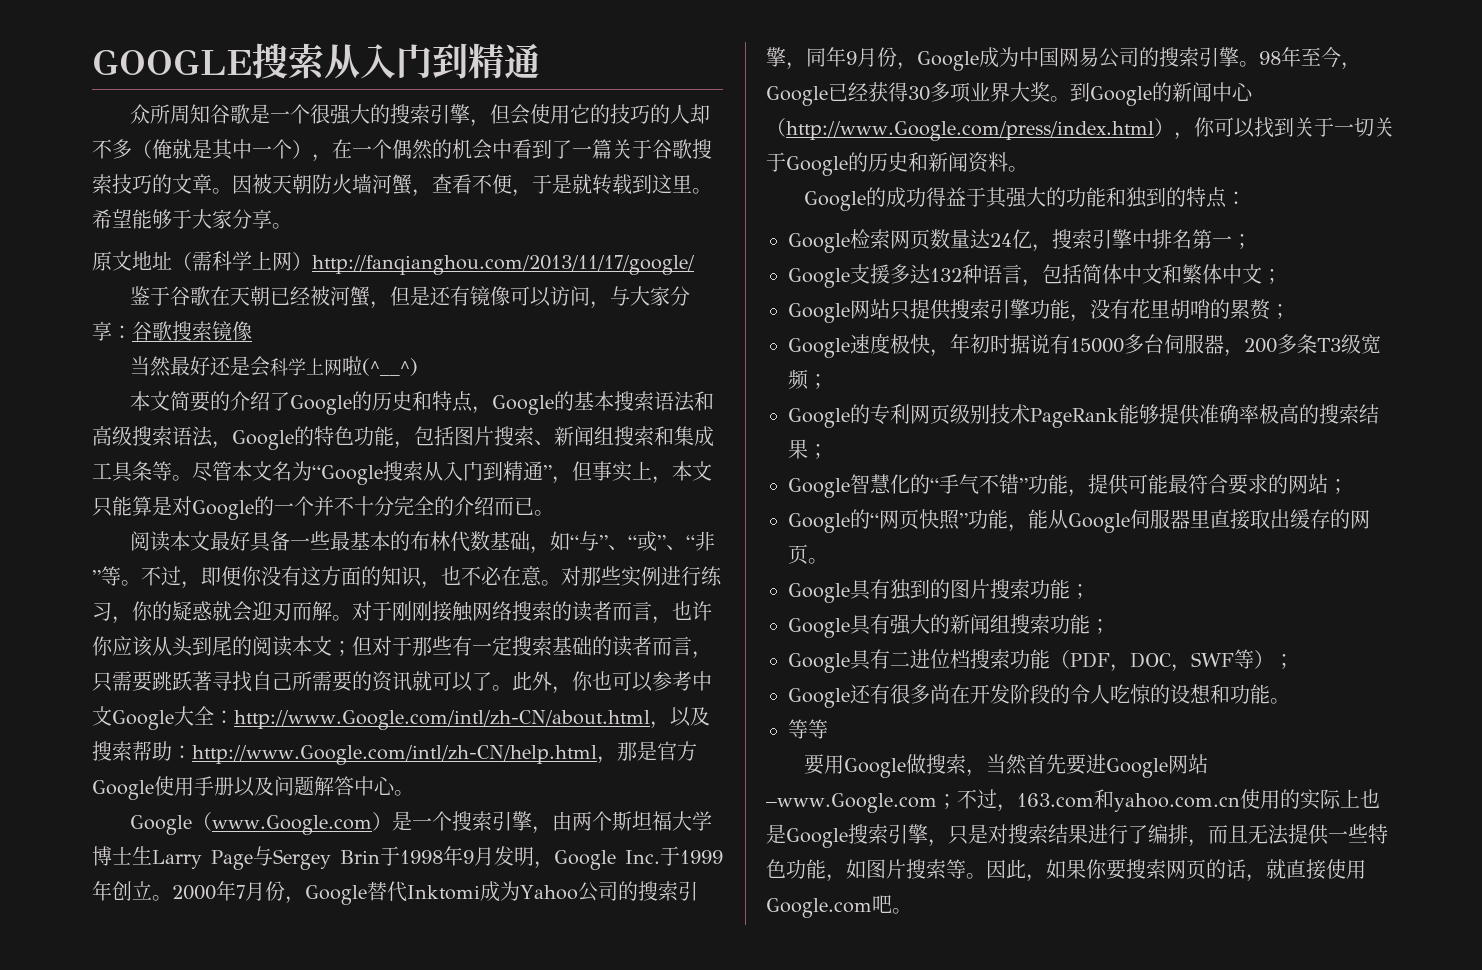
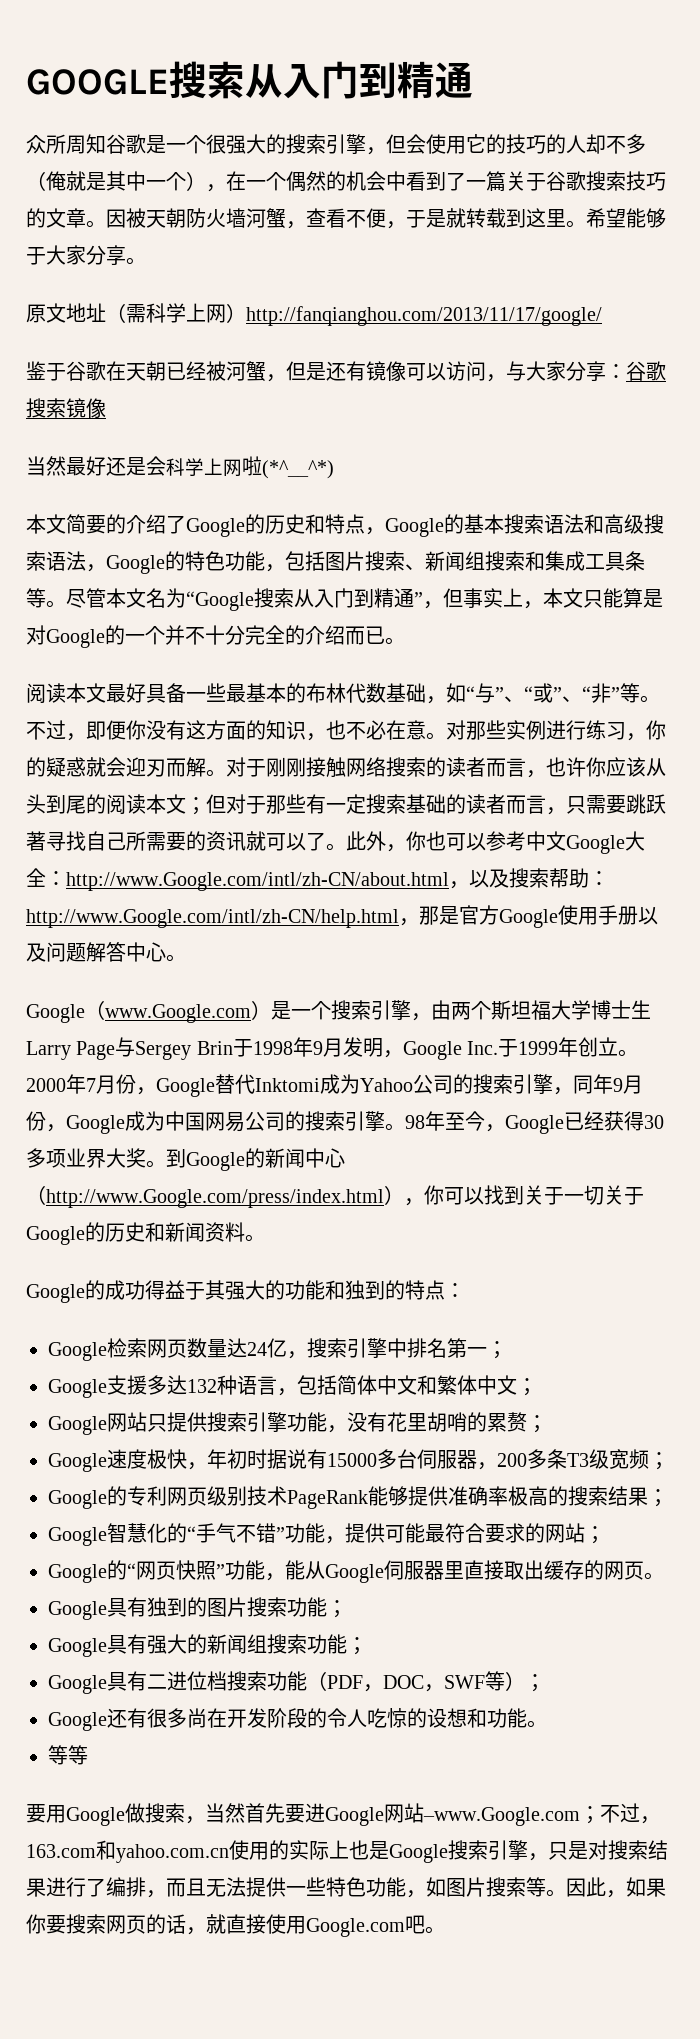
[362,358,419,376] (^__^) -> [262,460,334,479] (*^__^*)

